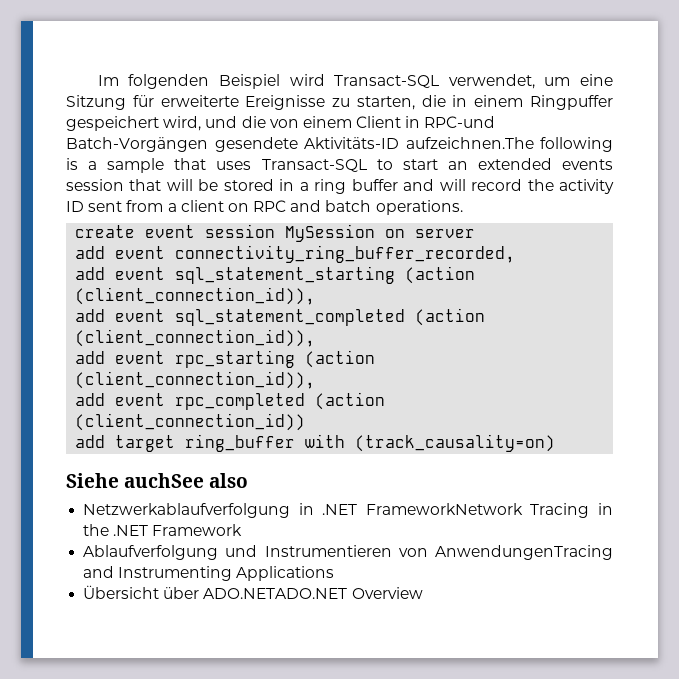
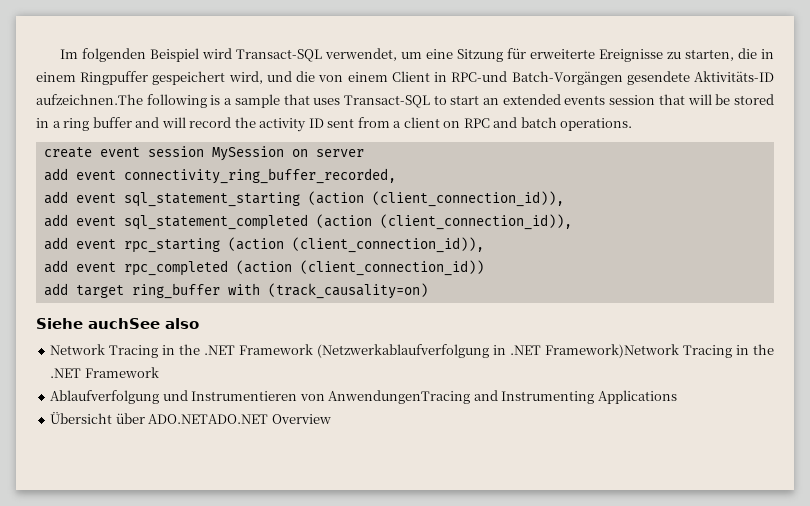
[83,503,291,518] Netzwerkablaufverfolgung -> [50,344,490,358] Network Tracing in the .NET Framework (Netzwerkablaufverfolgung
[365,503,523,515] FrameworkNetwork -> [545,344,680,358] Framework)Network

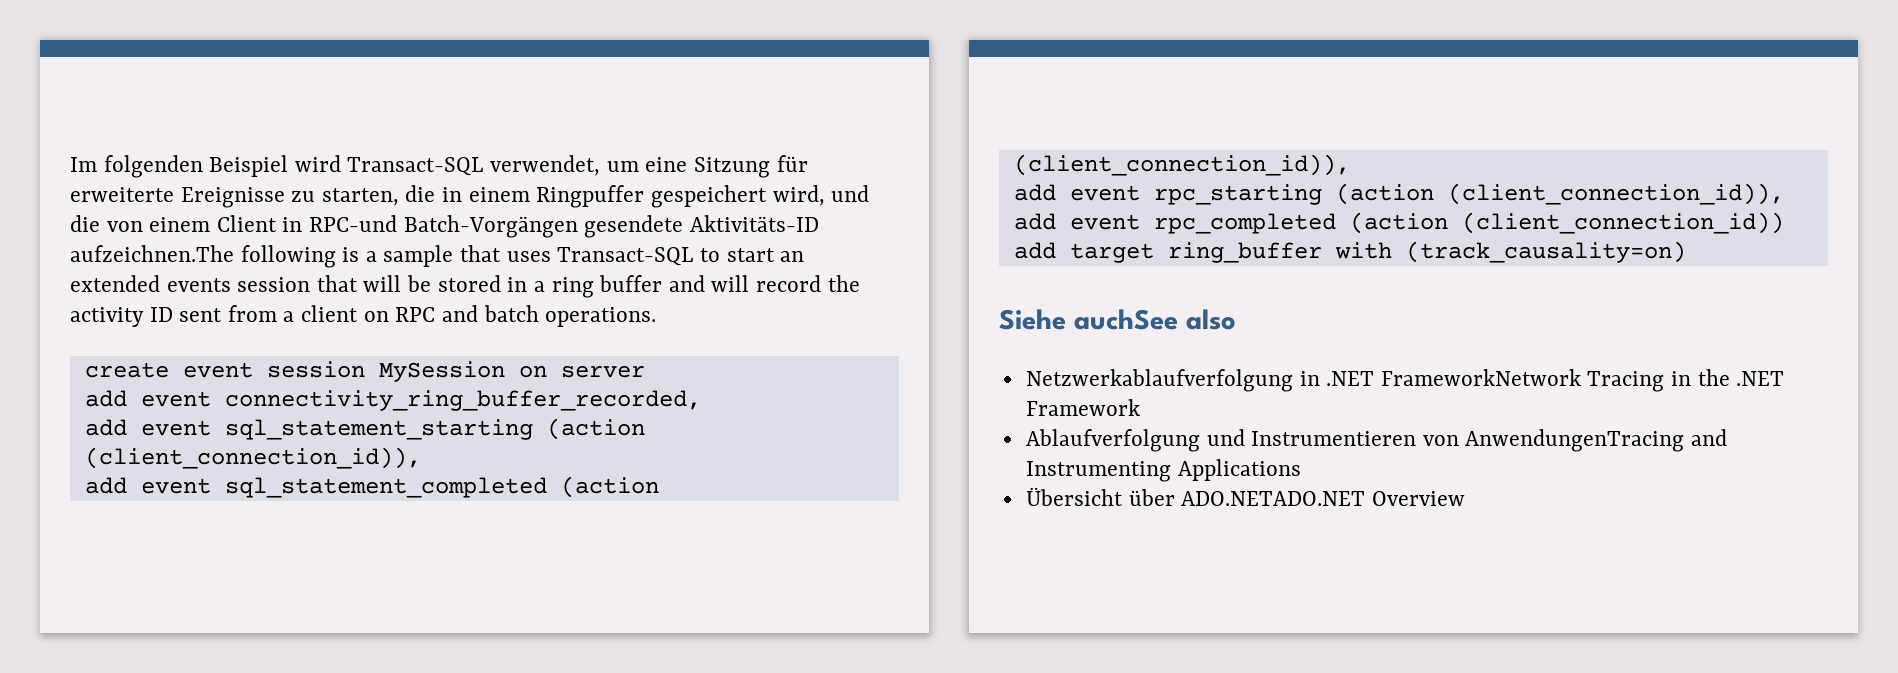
[50,344,490,358] Network Tracing in the .NET Framework (Netzwerkablaufverfolgung -> [1025,369,1293,392] Netzwerkablaufverfolgung
[545,344,680,358] Framework)Network -> [1380,369,1581,386] FrameworkNetwork

